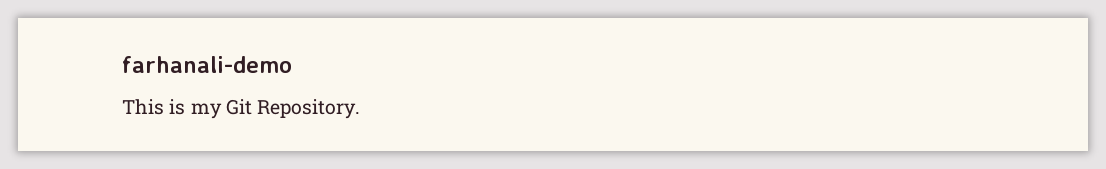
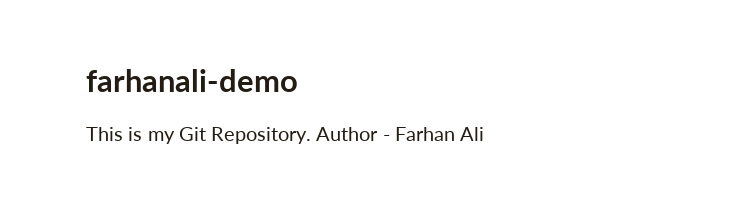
(361, 109) none -> [316,127,485,141] Author - Farhan Ali

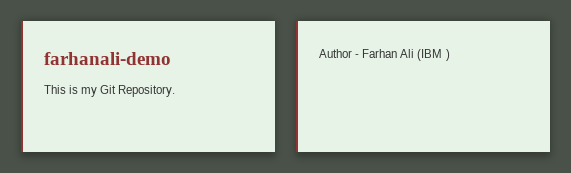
(312, 135) none -> (176, 91) //
(485, 134) none -> [417,49,450,61] (IBM )

